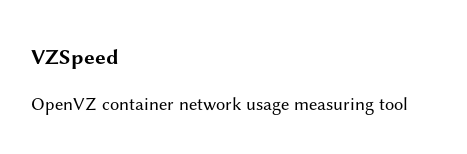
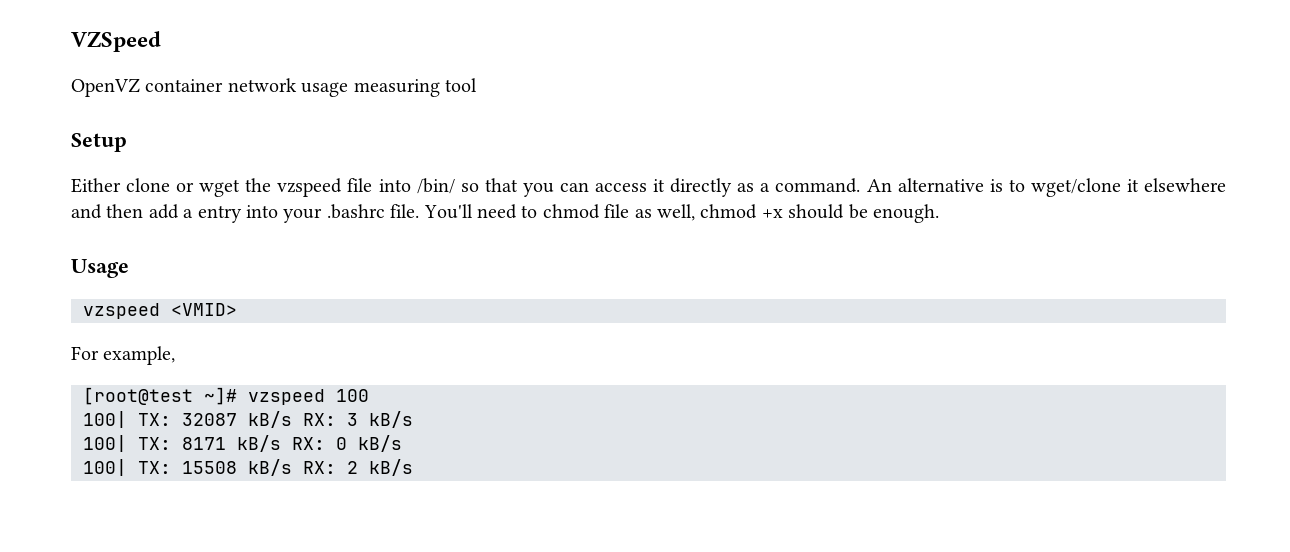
(408, 103) none -> [71,133,127,152] [71,178,1227,197] [71,204,939,223] [71,259,129,278] [83,303,237,319] [71,346,176,365] [83,387,369,405] [83,411,413,428] [83,435,402,452] [83,459,413,476] // Setup // Either clone or wget the vzspeed file into /bin/ so that you can access it directly as a command. An alternative is to wget/clone it elsewhere and then add a entry into your .bashrc file. You'll need to chmod file as well, chmod +x should be enough. // Usage // vzspeed <VMID> // For example, // [root@test ~]# vzspeed 100 // 100| TX: 32087 kB/s RX: 3 kB/s // 100| TX: 8171 kB/s RX: 0 kB/s // 100| TX: 15508 kB/s RX: 2 kB/s

